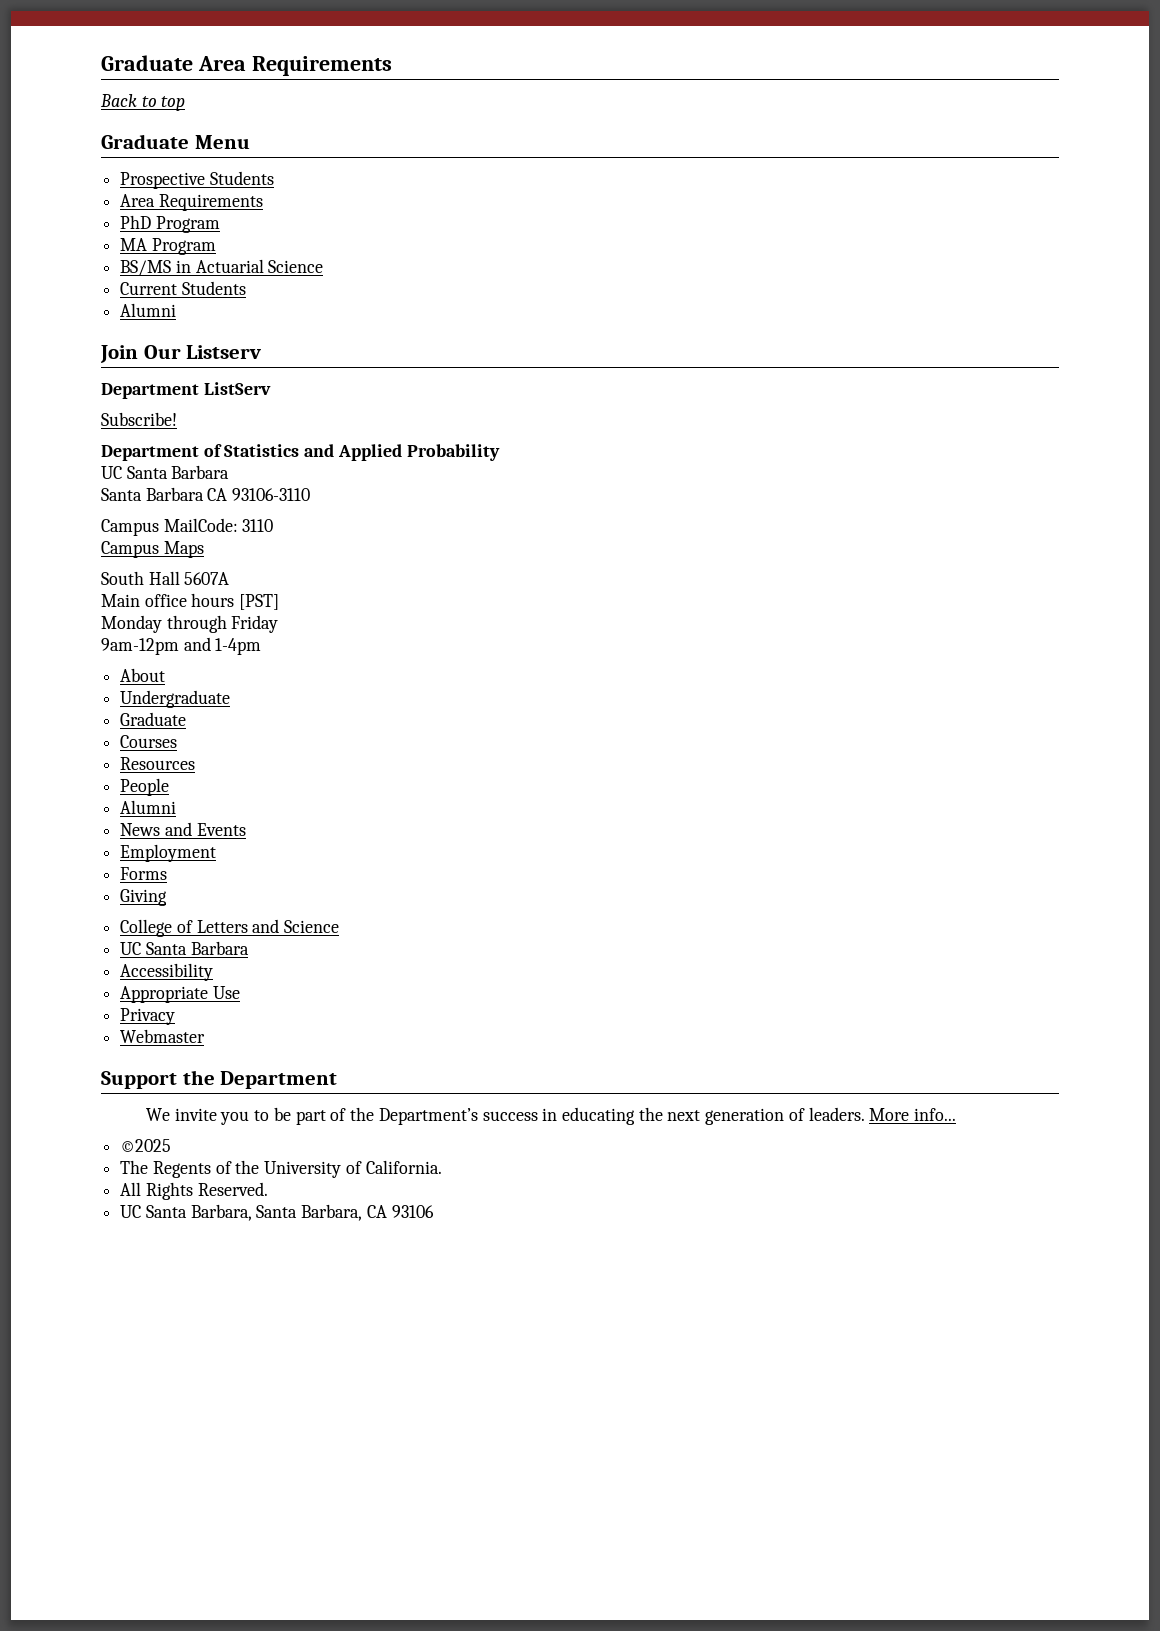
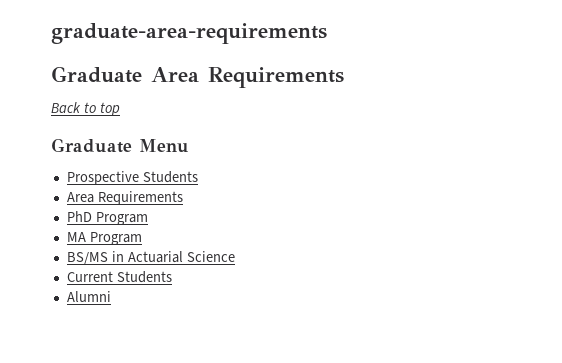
(101, 63) none -> [51,23,327,44] graduate-area-requirements //
[100,345,262,363] [101,382,271,399] [101,412,177,426] [101,444,500,461] [101,465,230,479] [101,487,311,501] [101,518,274,536] [101,541,204,558] [101,571,230,585] [101,593,280,610] [101,615,279,633] [101,637,262,655] [120,668,166,682] [120,690,231,708] [120,712,187,726] [120,735,178,748] [120,757,196,770] [120,778,170,796] [120,800,177,814] [120,822,246,836] [120,844,217,862] [120,867,168,880] [120,889,168,906] [120,919,340,937] [120,941,249,955] [120,963,214,981] [120,986,240,1003] [120,1008,176,1025] [120,1029,206,1043] [101,1070,338,1089] [146,1107,957,1125] [120,1139,172,1152] [120,1160,442,1178] [120,1182,268,1200] [120,1204,434,1221] // Join Our Listserv // Department ListServ // Subscribe! // Department of Statistics and Applied Probability // UC Santa Barbara // Santa Barbara CA 93106-3110 // Campus MailCode: 3110 // Campus Maps // South Hall 5607A // Main office hours [PST] // Monday through Friday // 9am-12pm and 1-4pm // About // Undergraduate // Graduate // Courses // Resources // People // Alumni // News and Events // Employment // Forms // Giving // College of Letters and Science // UC Santa Barbara // Accessibility // Appropriate Use // Privacy // Webmaster // Support the Department // We invite you to be part of the Department’s success in educating the next generation of leaders. More info... // ©2025 // The Regents of the University of California. // All Rights Reserved. // UC Santa Barbara, Santa Barbara, CA 93106 -> (111, 296) none

